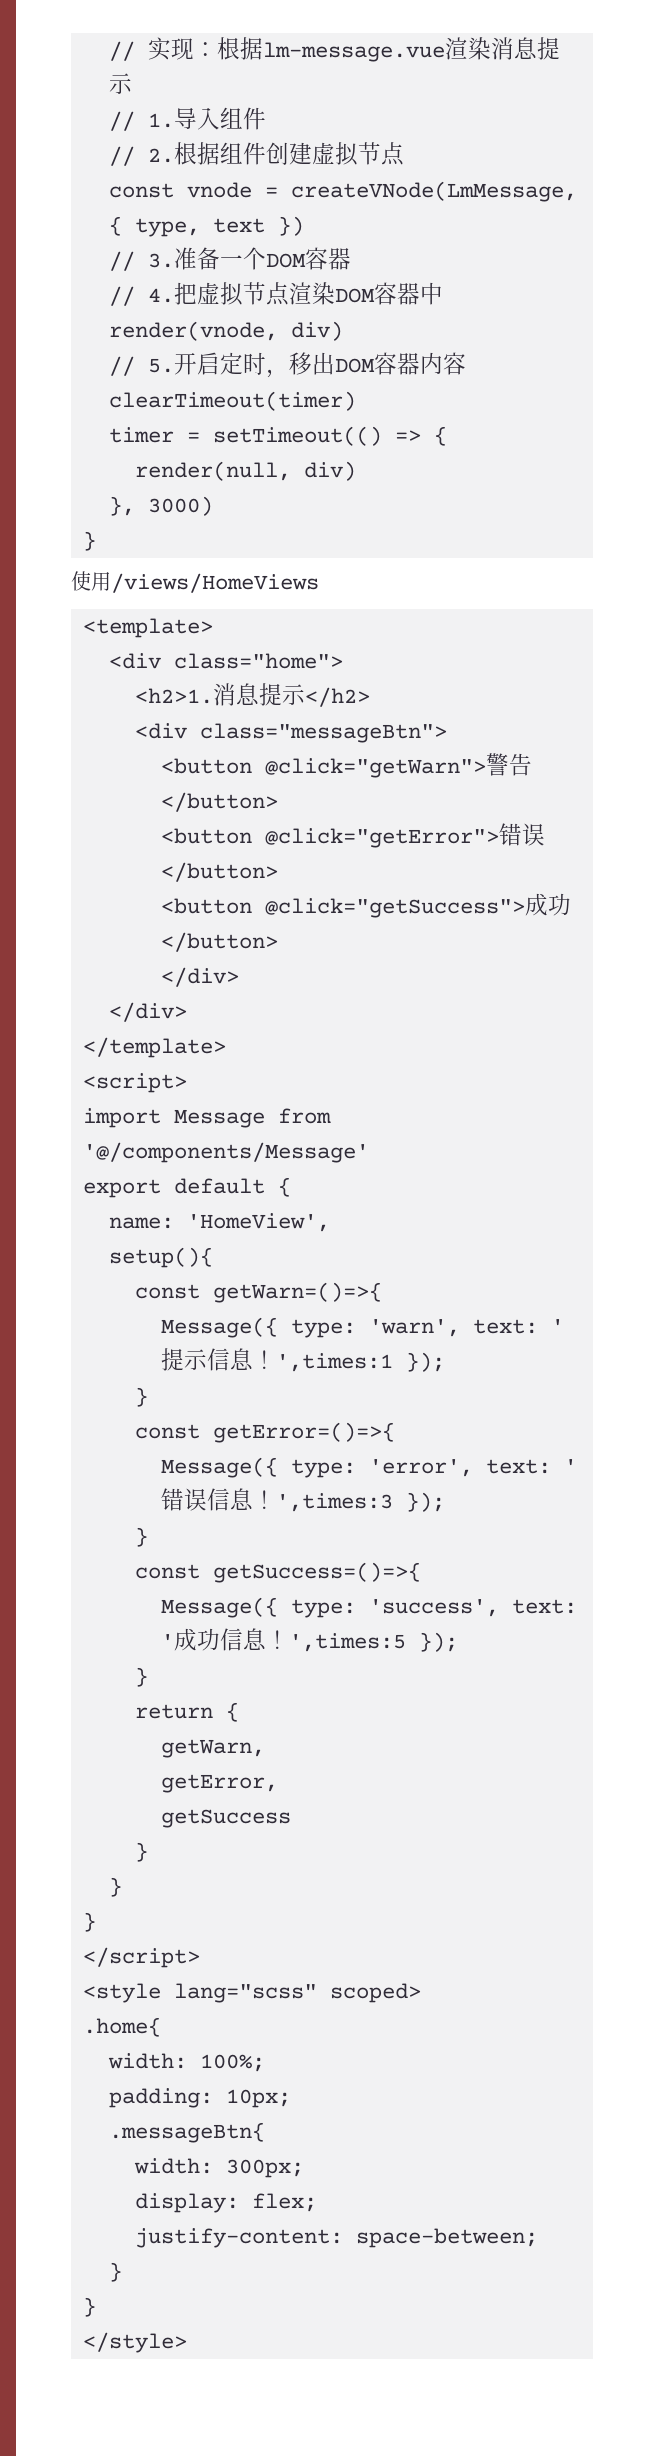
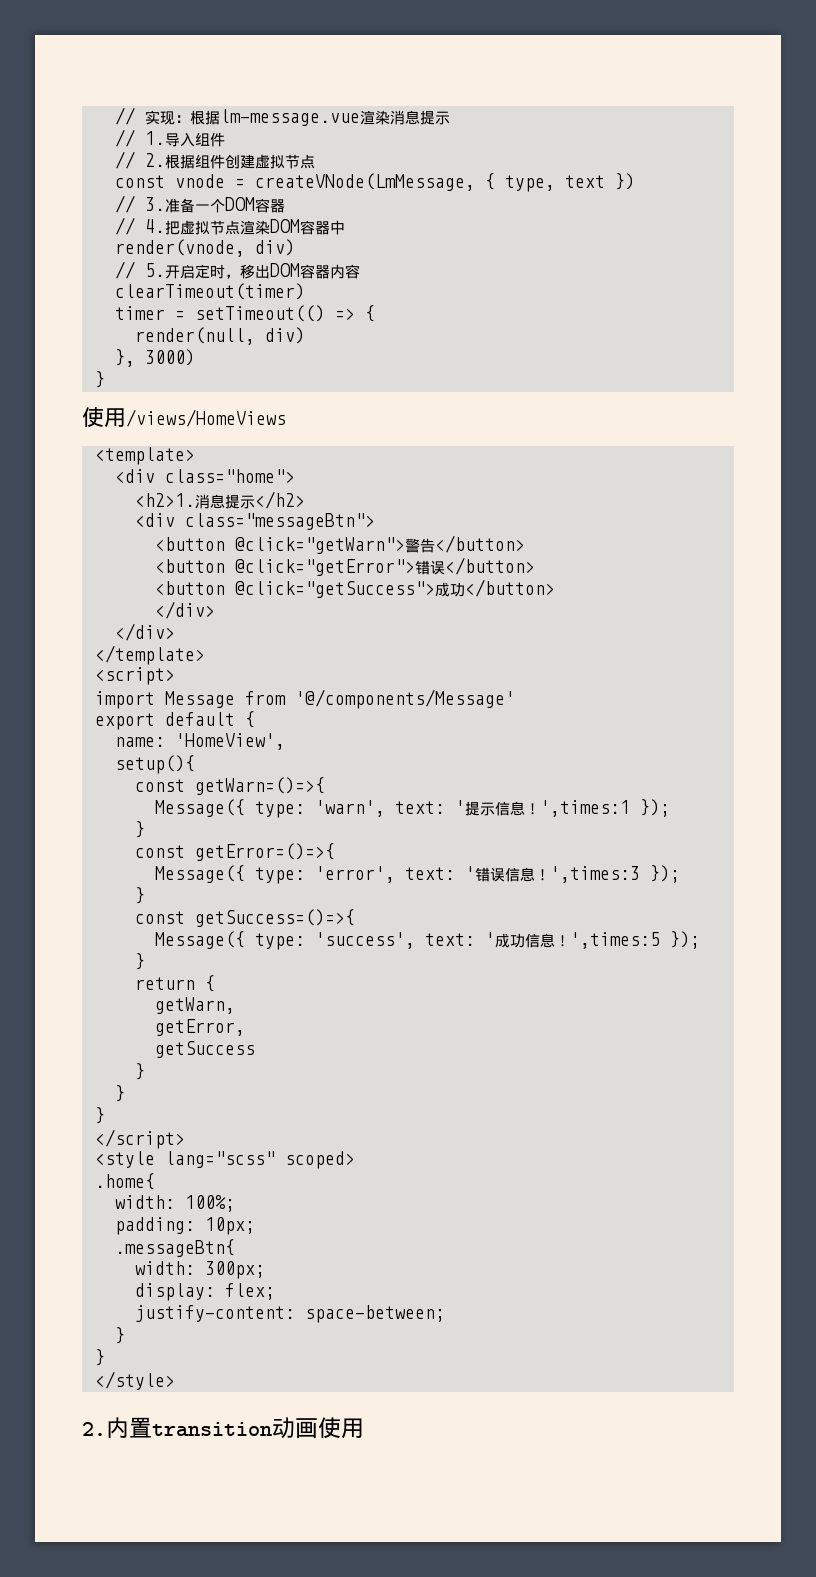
(187, 2342) none -> [82,1417,364,1439] // 2.内置transition动画使用

